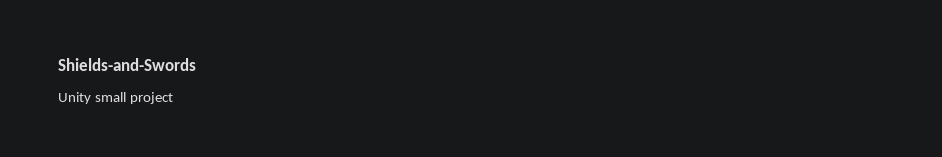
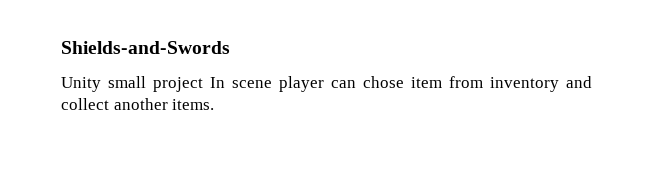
(173, 98) none -> [210,76,592,92] [61,98,215,110] In scene player can chose item from inventory and collect another items.

